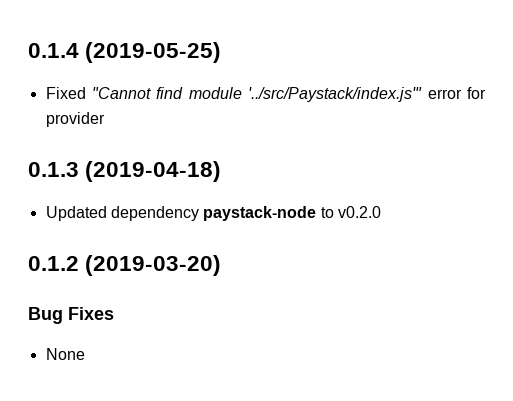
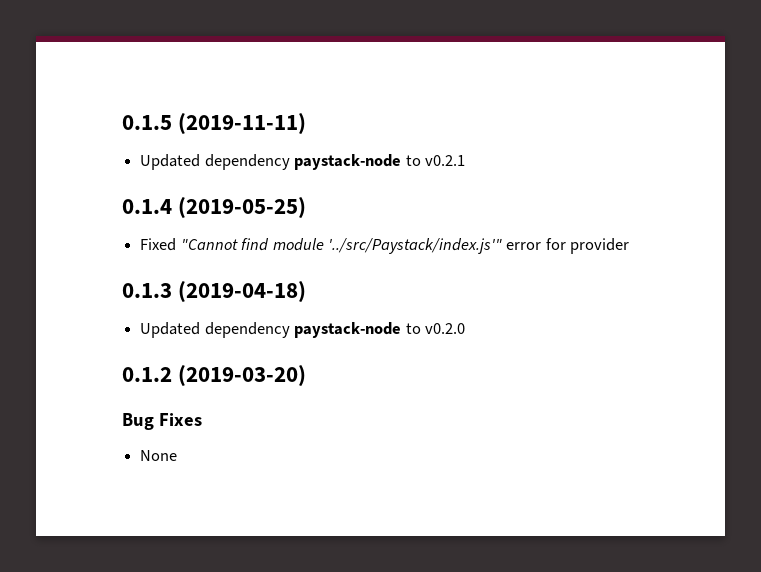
(28, 50) none -> [122,113,307,135] [140,154,465,170] 0.1.5 (2019-11-11) // Updated dependency paystack-node to v0.2.1 //

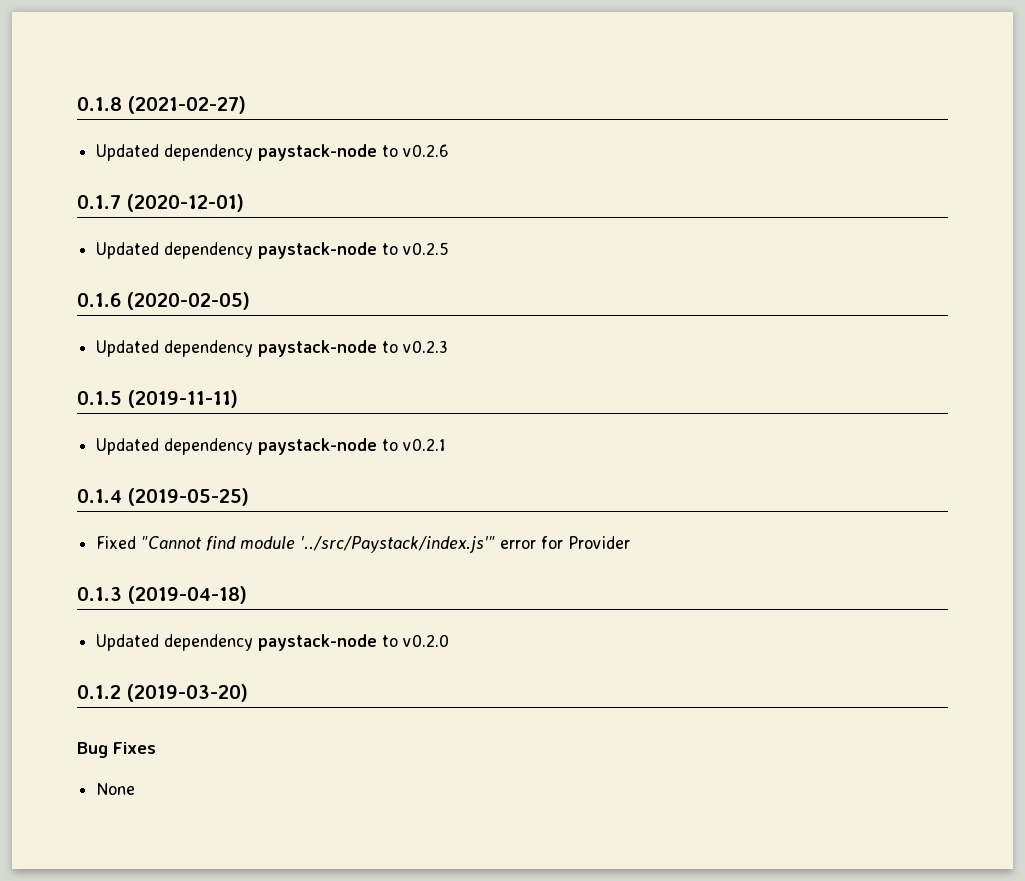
(122, 122) none -> [77,96,246,114] [96,144,450,161] [77,194,244,212] [96,242,450,259] [77,292,250,310] [96,340,449,357] 0.1.8 (2021-02-27) // Updated dependency paystack-node to v0.2.6 // 0.1.7 (2020-12-01) // Updated dependency paystack-node to v0.2.5 // 0.1.6 (2020-02-05) // Updated dependency paystack-node to v0.2.3 //
[570,238,630,254] provider -> [568,536,631,549] Provider

